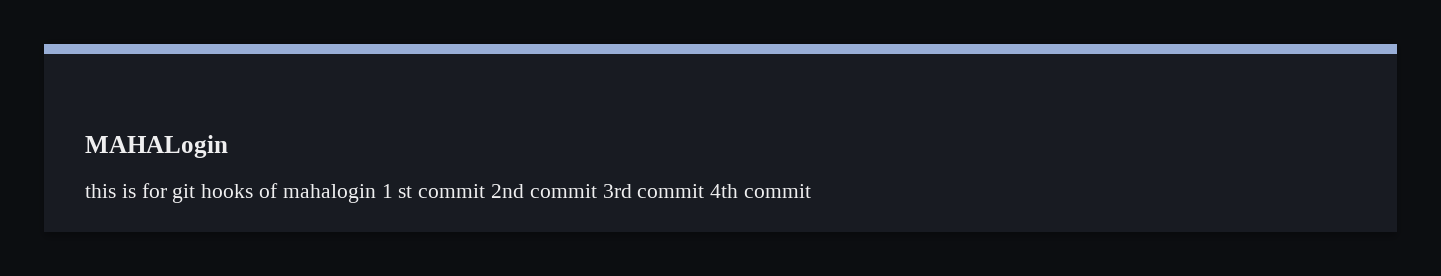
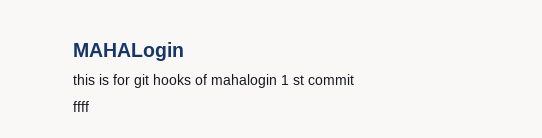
[491,184,812,198] 2nd commit 3rd commit 4th commit -> [73,101,89,112] // ffff

